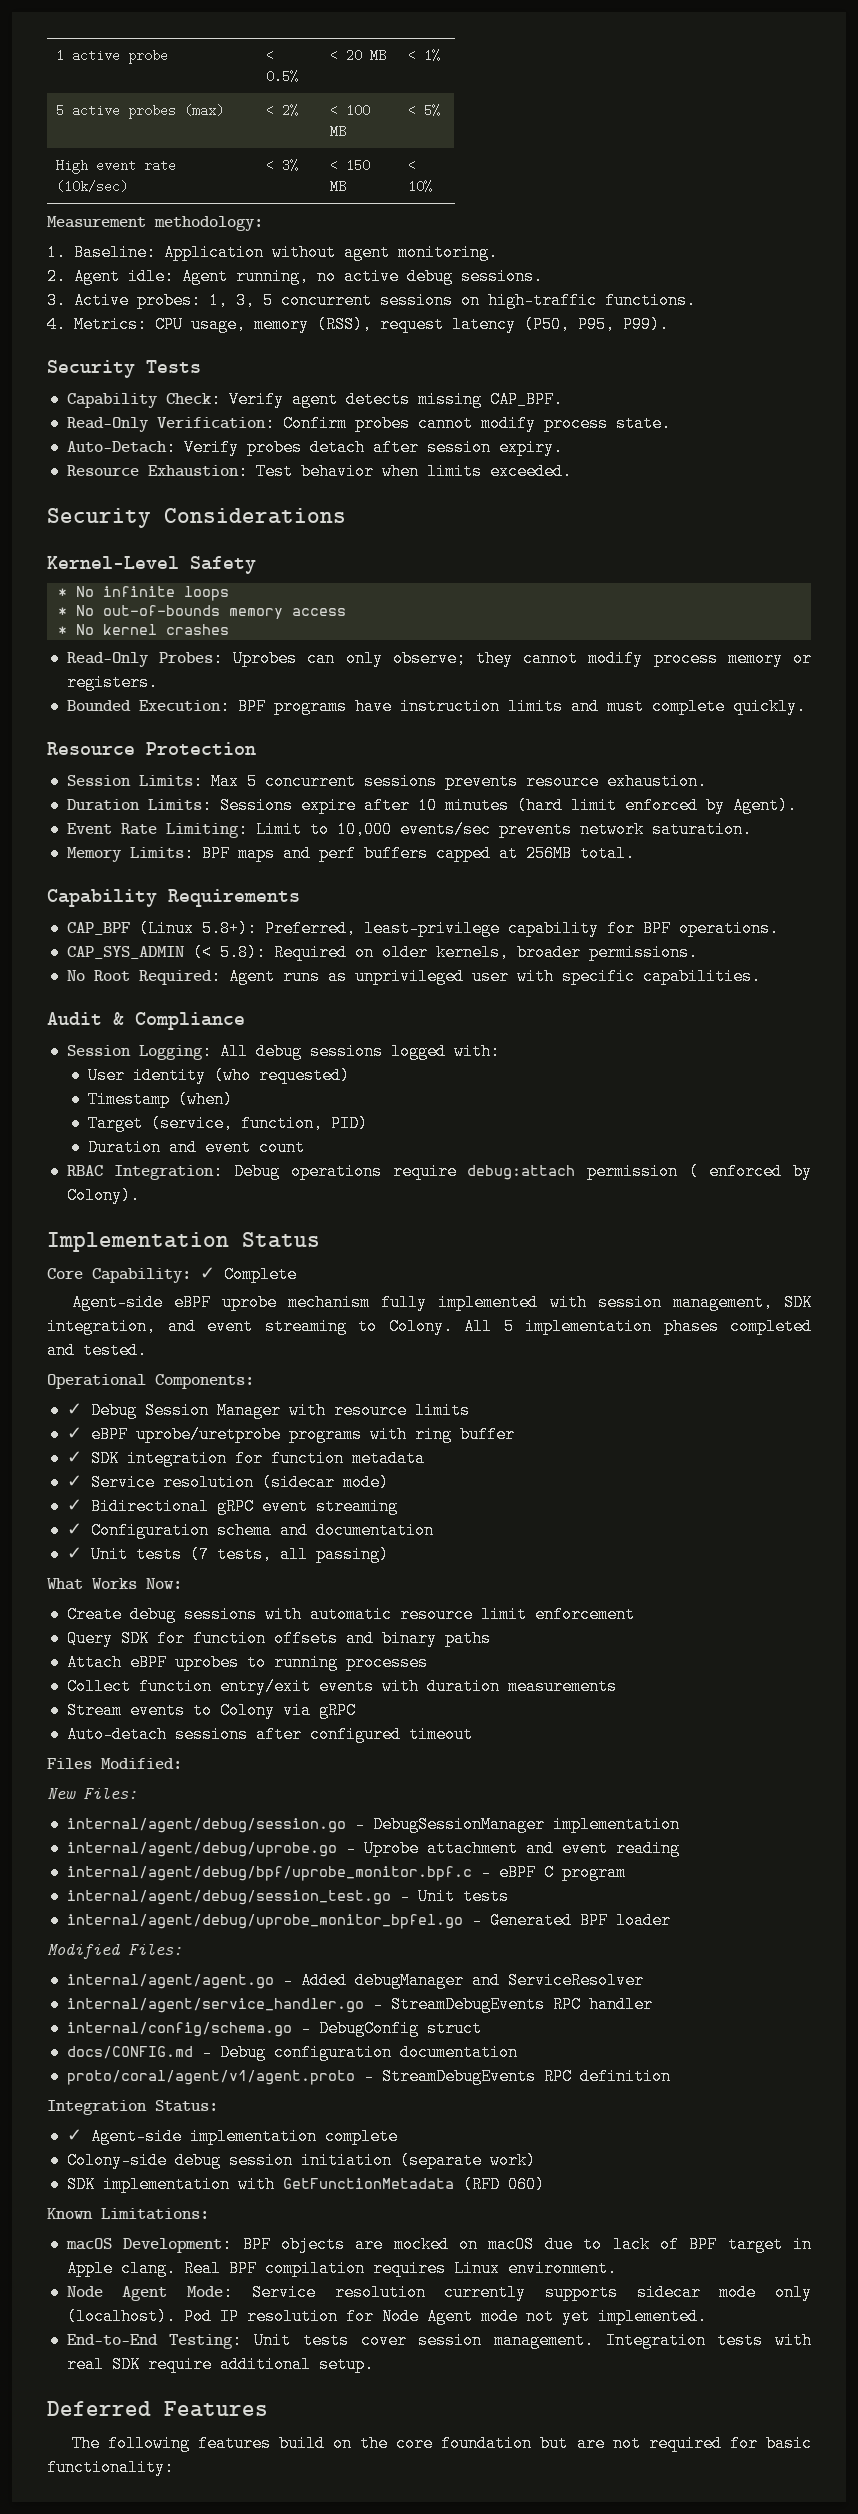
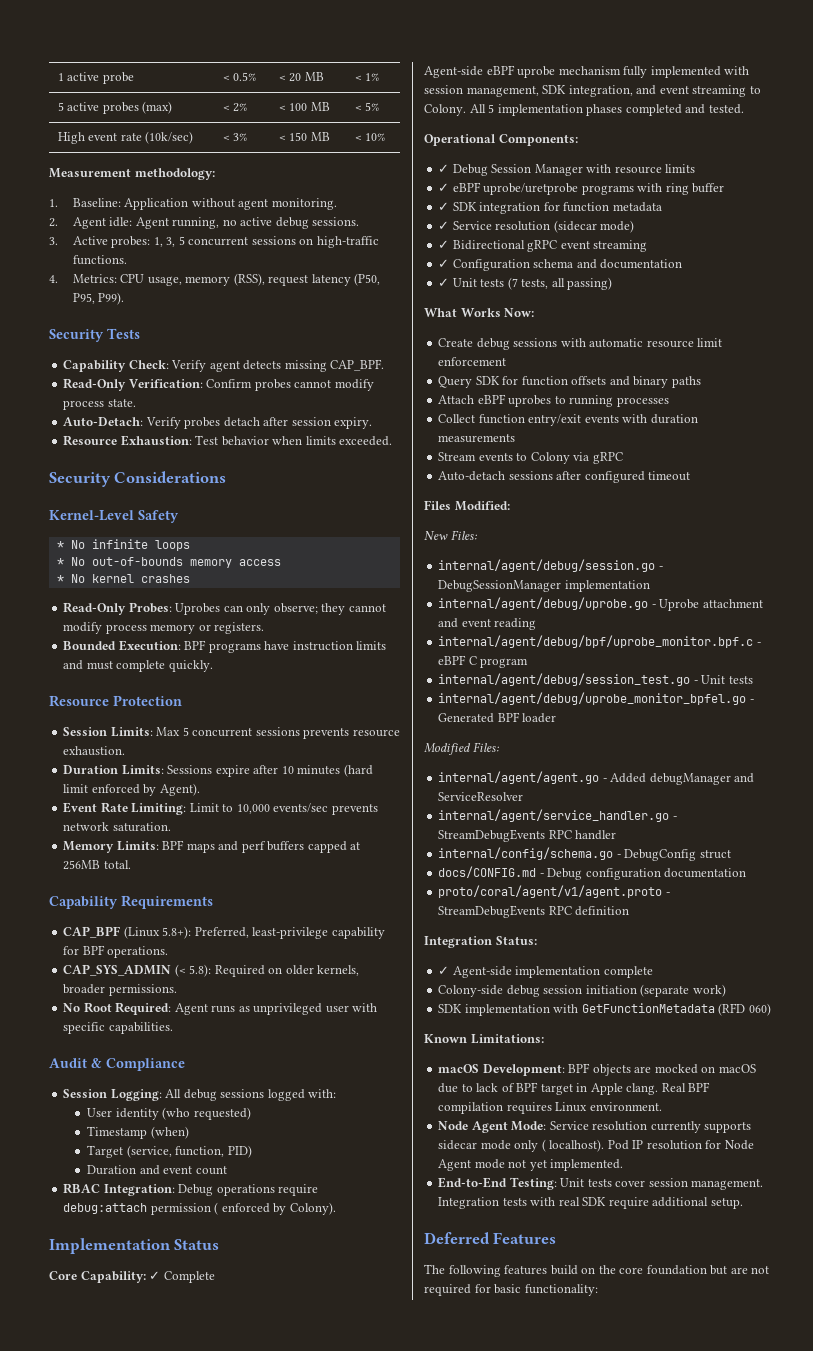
[66,2308,176,2325] (localhost). -> [541,1139,605,1152] ( localhost).

